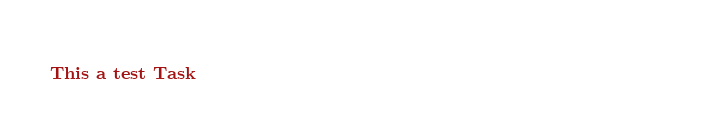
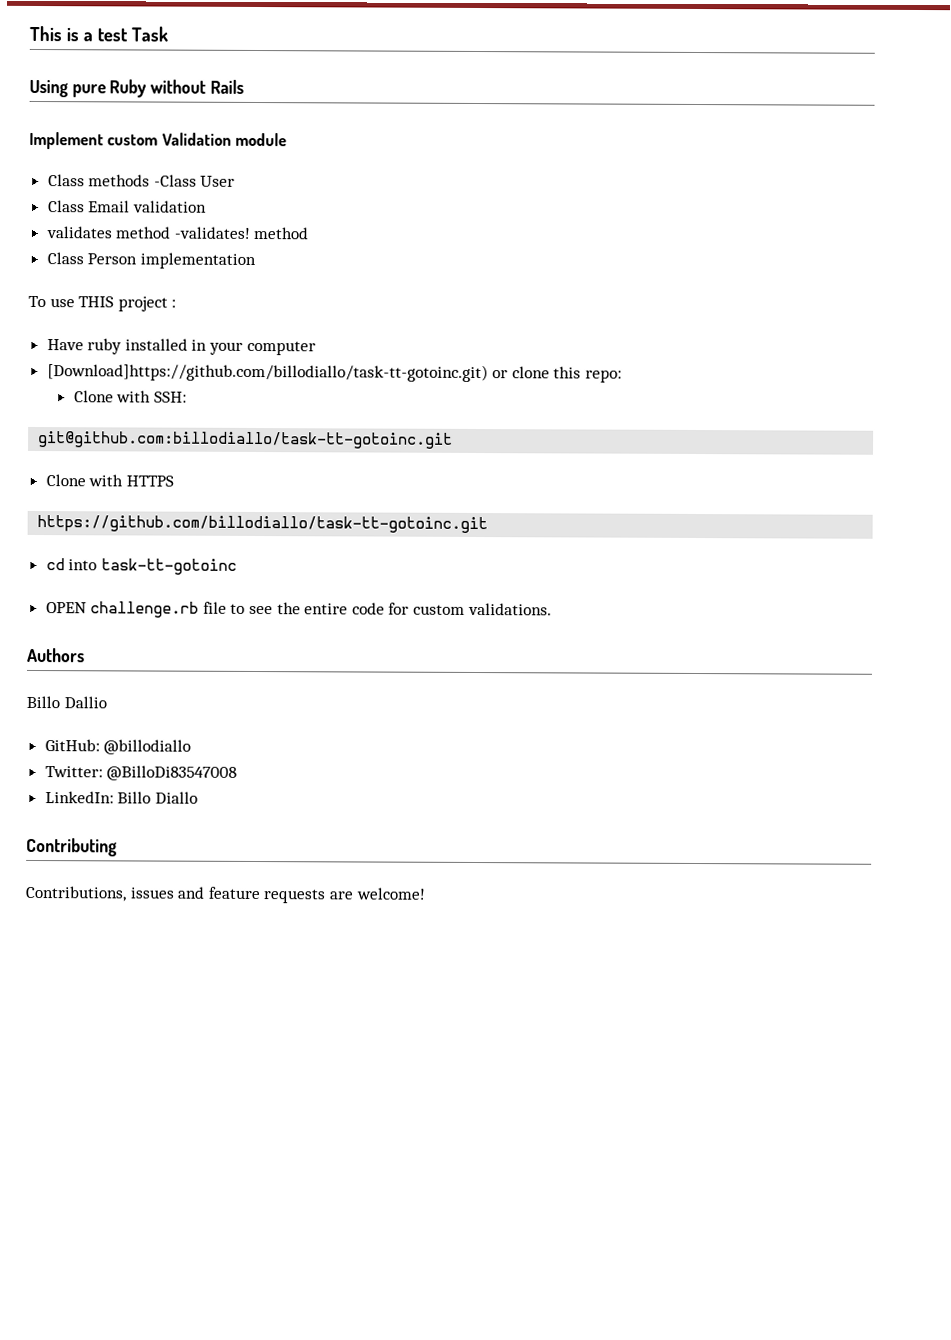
(89, 73) none -> [65,27,79,42] is
(196, 73) none -> [29,79,244,98] [29,131,288,150] [47,174,236,187] [47,200,207,213] [45,226,310,240] [46,252,256,269] [28,295,177,312] [46,338,316,356] [46,363,623,383] [73,390,187,403] [38,431,454,449] [45,474,174,487] [37,515,489,534] [45,558,237,575] [45,601,552,618] [27,647,85,663] [26,695,107,709] [44,739,192,755] [44,765,238,781] [44,791,198,804] [26,837,117,857] [25,885,426,904] // Using pure Ruby without Rails // Implement custom Validation module // Class methods -Class User // Class Email validation // validates method -validates! method // Class Person implementation // To use THIS project : // Have ruby installed in your computer // [Download]https://github.com/billodiallo/task-tt-gotoinc.git) or clone this repo: // Clone with SSH: // git@github.com:billodiallo/task-tt-gotoinc.git // Clone with HTTPS // https://github.com/billodiallo/task-tt-gotoinc.git // cd into task-tt-gotoinc // OPEN challenge.rb file to see the entire code for custom validations. // Authors // Billo Dallio // GitHub: @billodiallo // Twitter: @BilloDi83547008 // LinkedIn: Billo Diallo // Contributing // Contributions, issues and feature requests are welcome!

